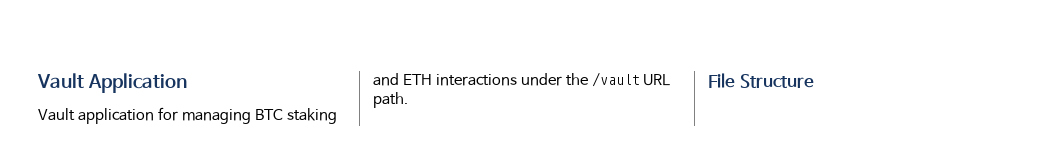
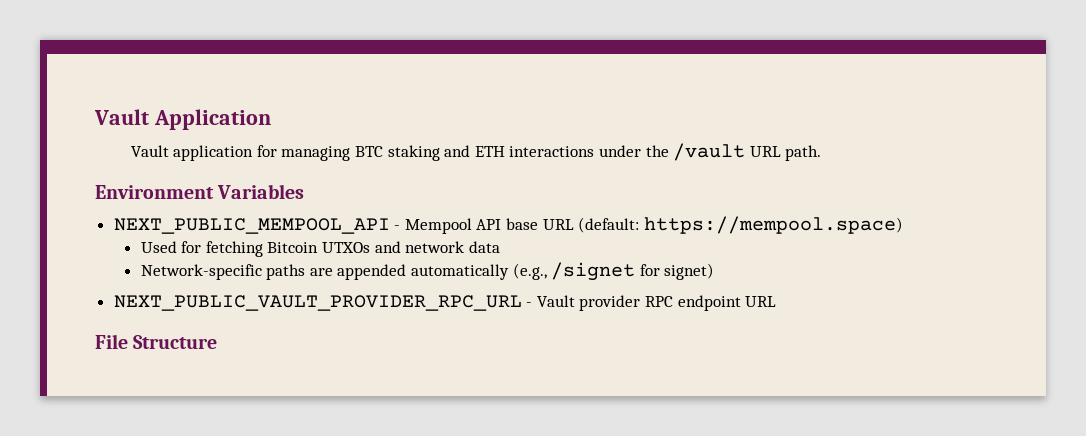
(408, 100) none -> [95,184,305,199] [113,216,903,234] [140,241,500,257] [140,262,715,281] [113,295,777,311] // Environment Variables // NEXT_PUBLIC_MEMPOOL_API - Mempool API base URL (default: https://mempool.space) // Used for fetching Bitcoin UTXOs and network data // Network-specific paths are appended automatically (e.g., /signet for signet) // NEXT_PUBLIC_VAULT_PROVIDER_RPC_URL - Vault provider RPC endpoint URL

